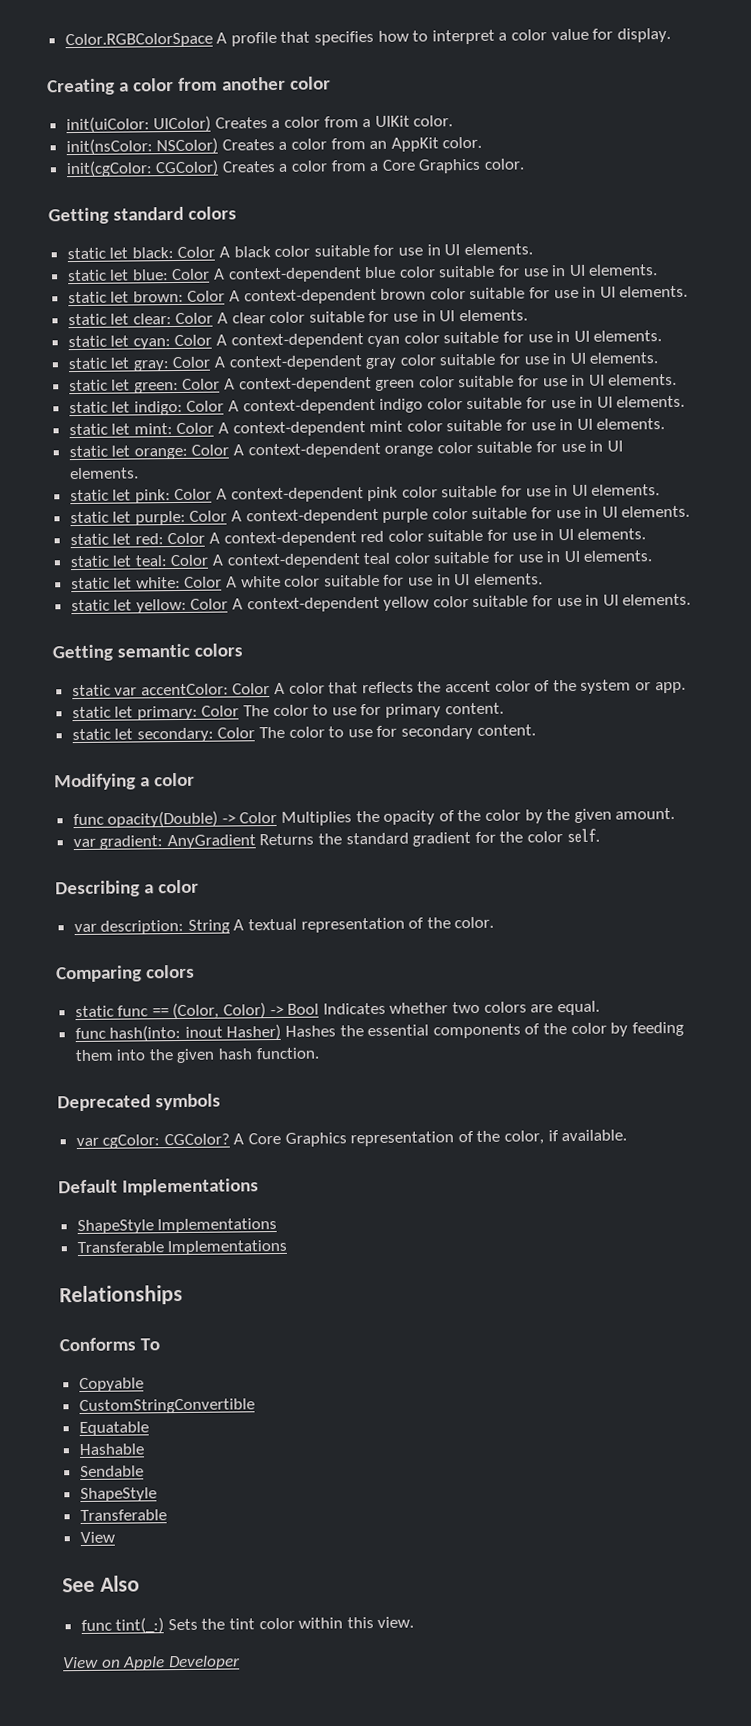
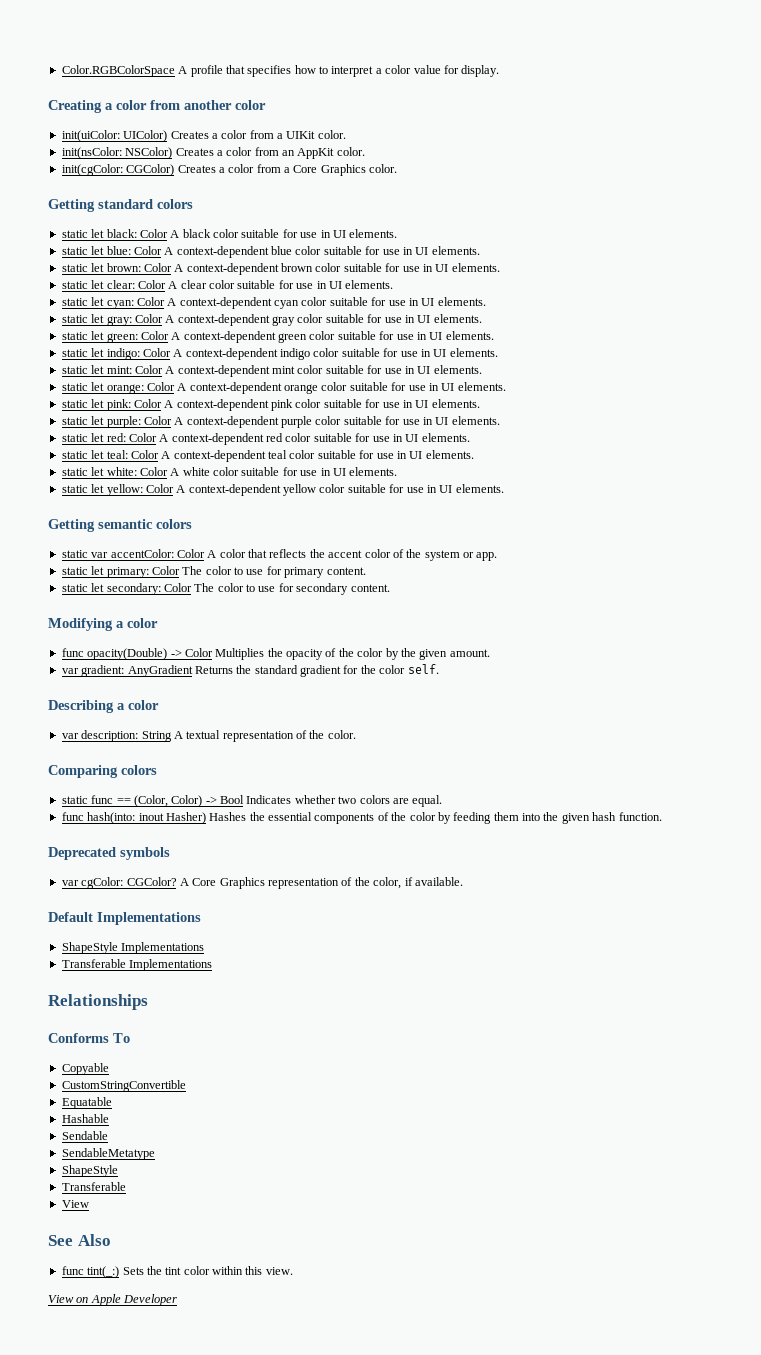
(144, 1471) none -> [61,1148,155,1160] // SendableMetatype

